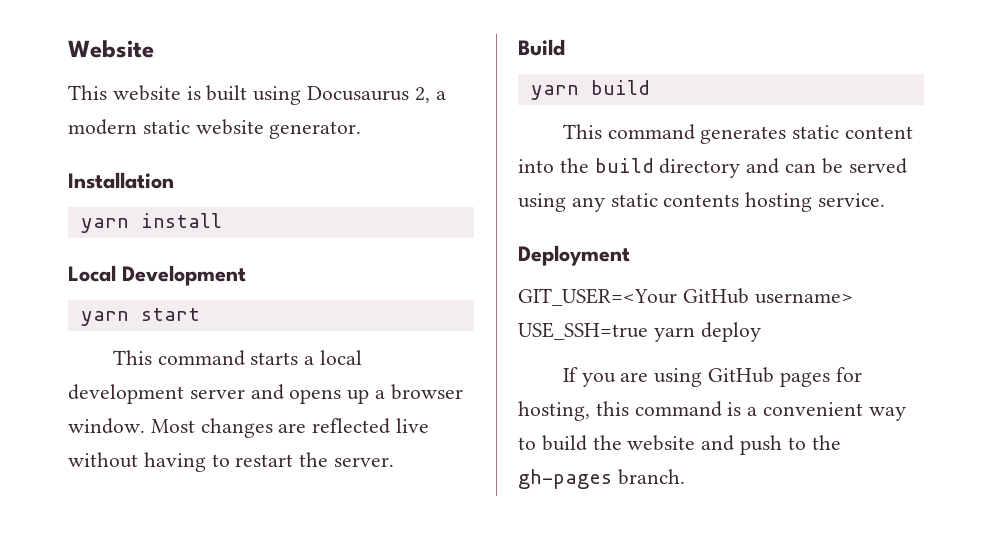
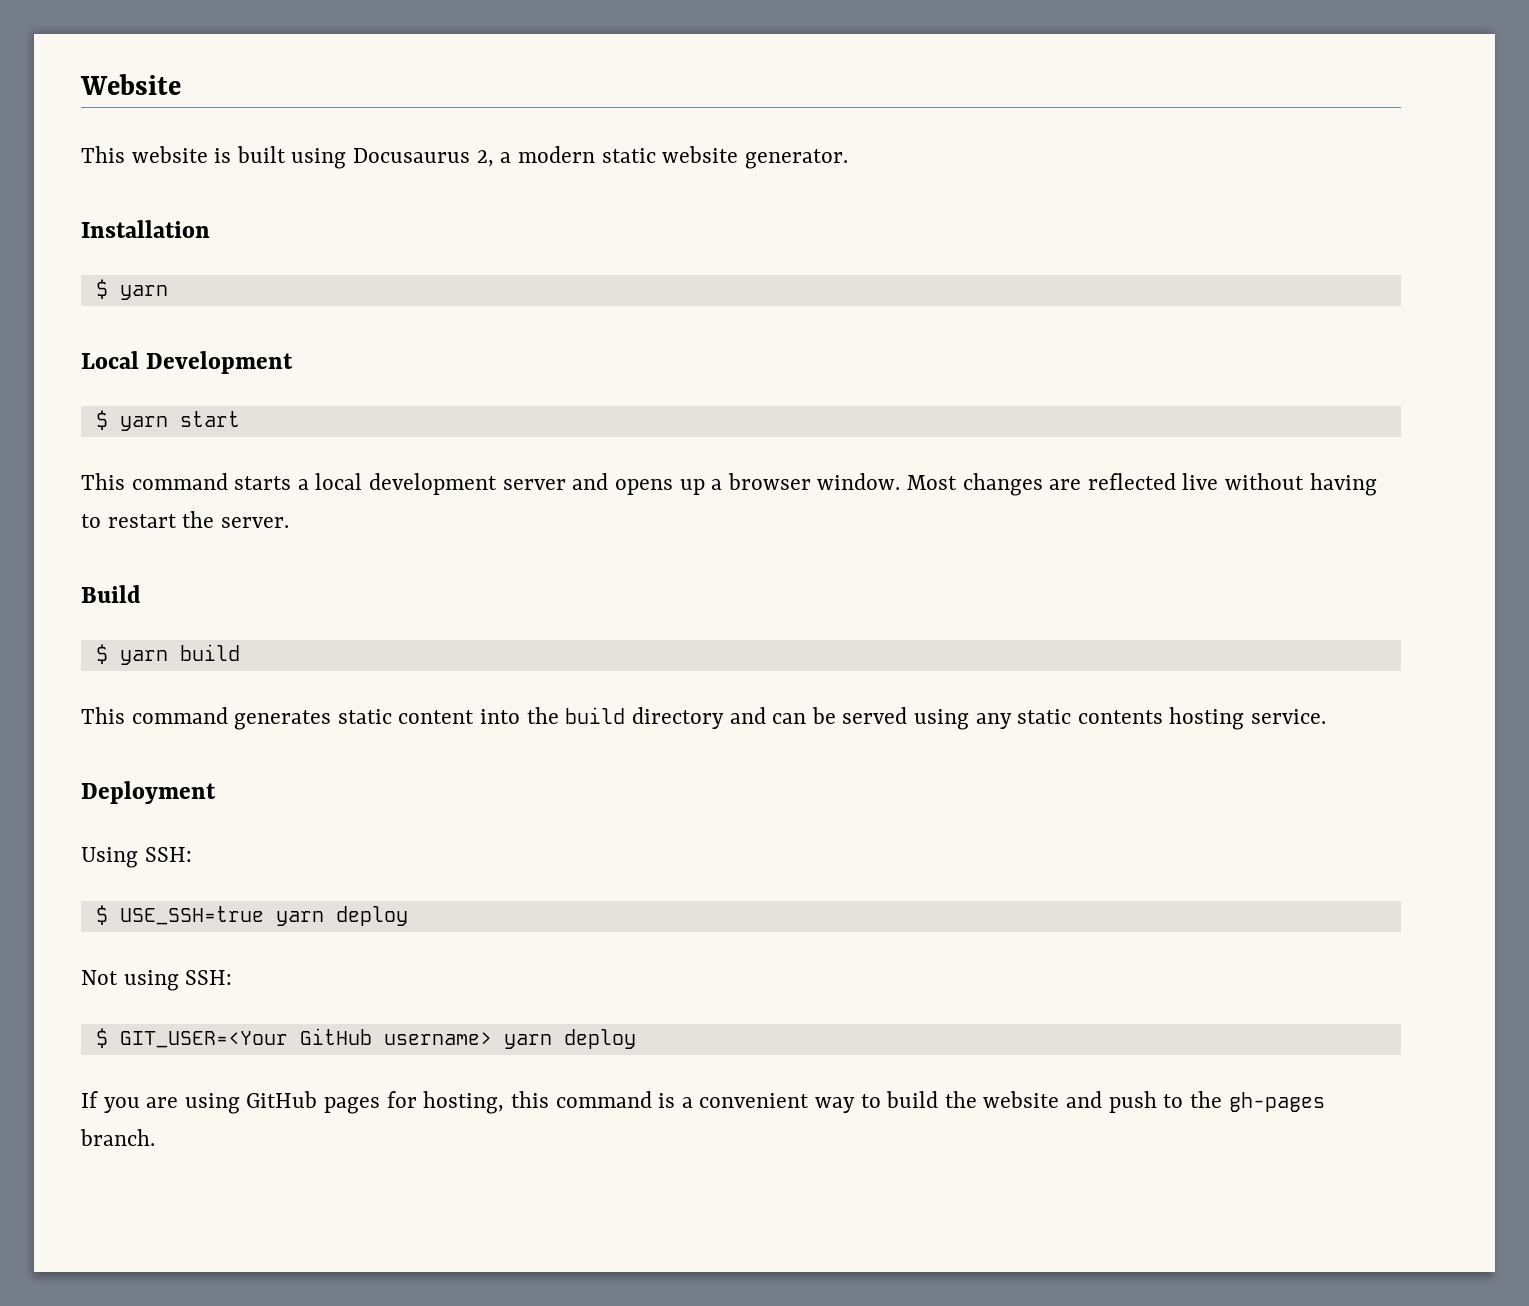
[80,213,222,233] yarn install -> [95,279,168,300] $ yarn
(246, 275) none -> [95,410,108,430] $
(565, 47) none -> [95,644,108,664] $
(630, 255) none -> [81,847,192,868] [95,905,408,926] [81,970,233,991] [95,1028,108,1048] Using SSH: // $ USE_SSH=true yarn deploy // Not using SSH: // $
[518,322,648,340] USE_SSH=true -> (492, 1038) none

